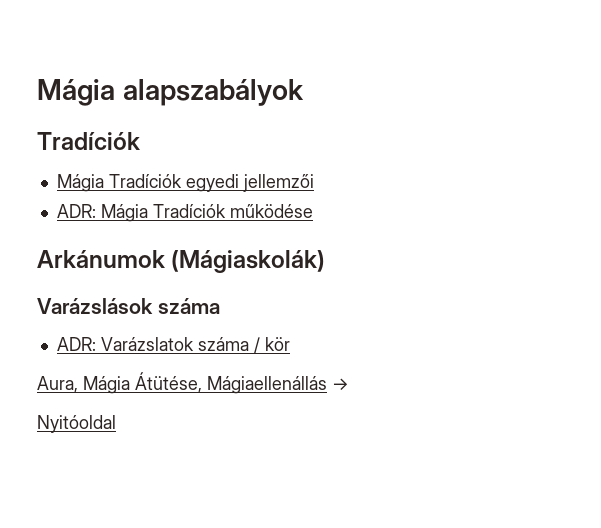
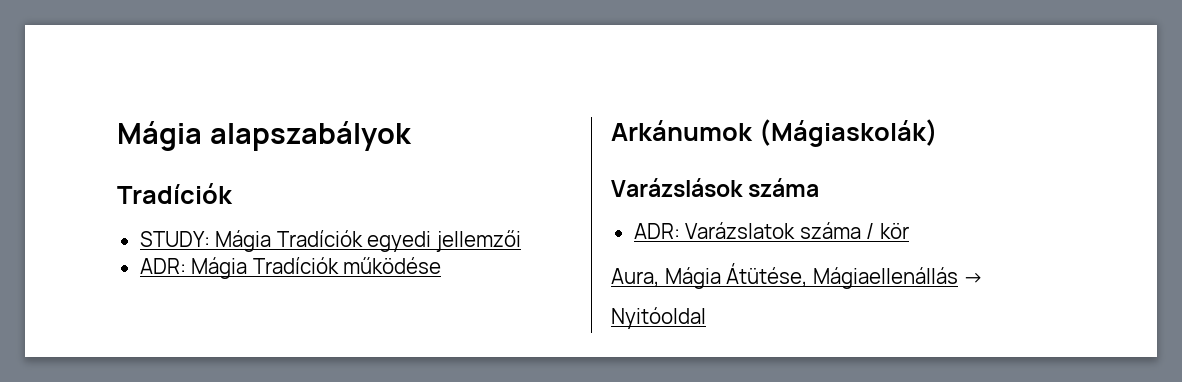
(140, 141) none -> [139,231,210,247] STUDY:

